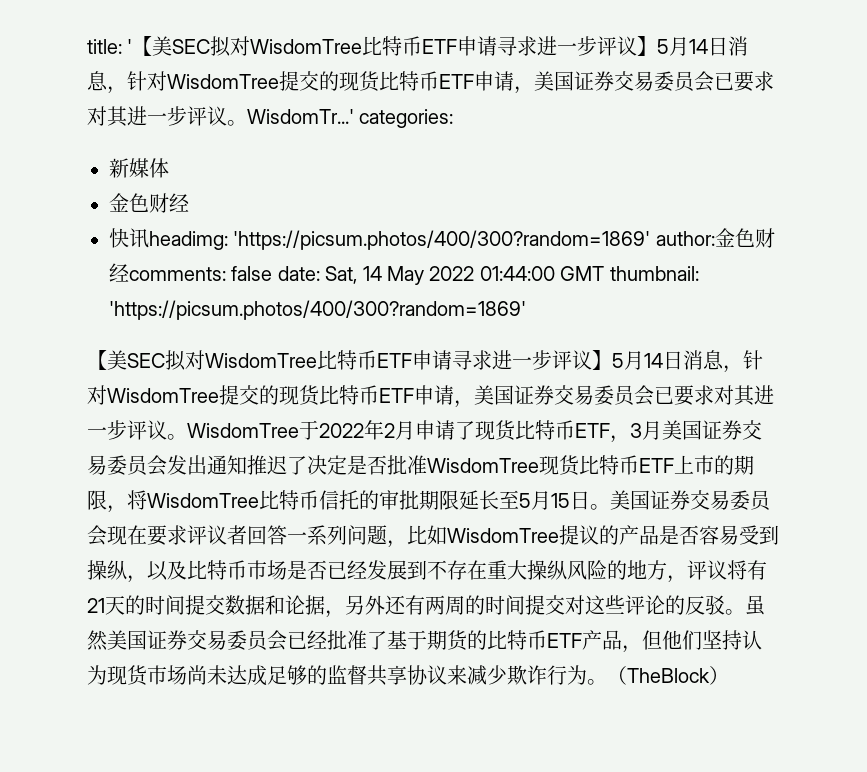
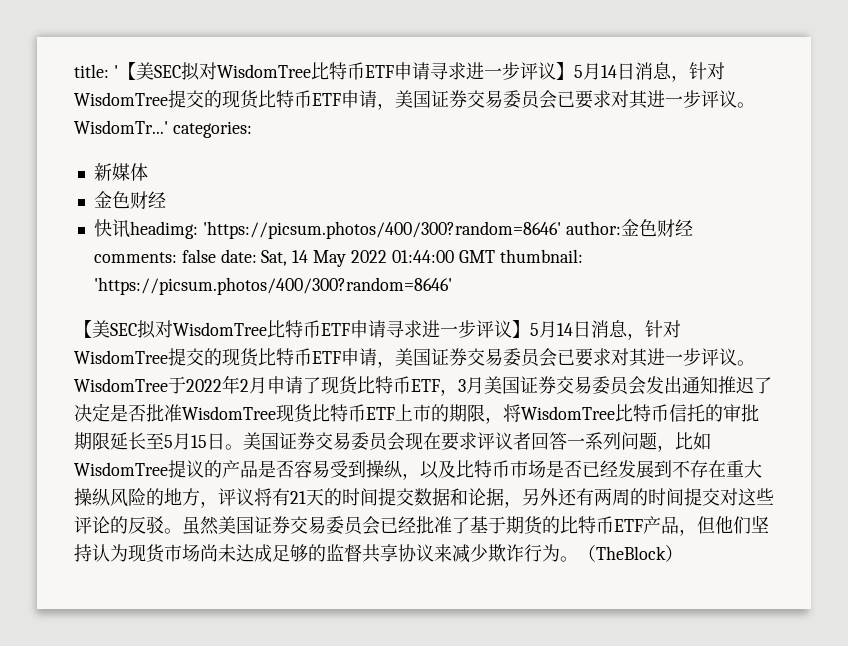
[233,230,651,250] 'https://picsum.photos/400/300?random=1869' -> [202,221,561,239] 'https://picsum.photos/400/300?random=8646'
[109,300,526,320] 'https://picsum.photos/400/300?random=1869' -> [93,277,452,295] 'https://picsum.photos/400/300?random=8646'

